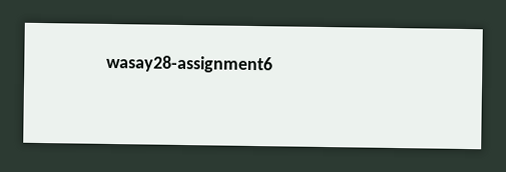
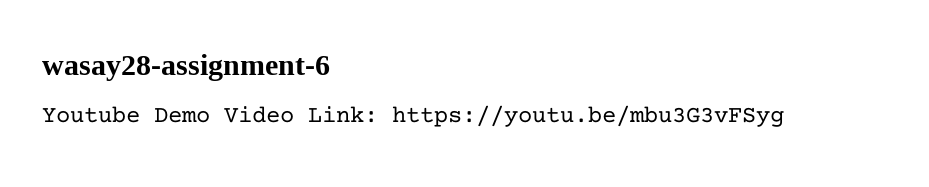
[106,54,273,74] wasay28-assignment6 -> [42,54,330,81] [42,105,784,127] wasay28-assignment-6 // Youtube Demo Video Link: https://youtu.be/mbu3G3vFSyg

